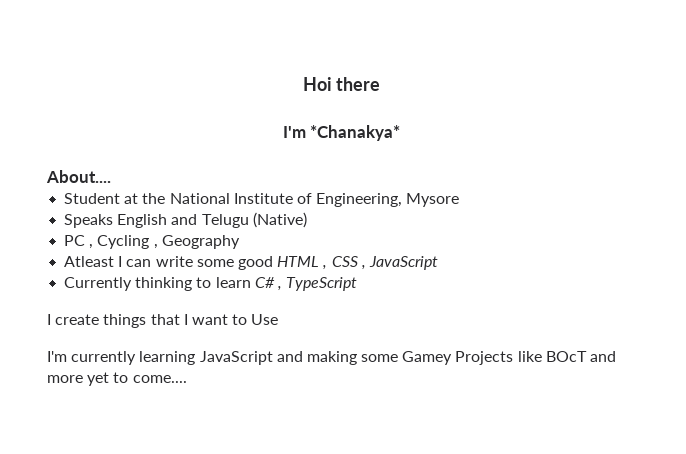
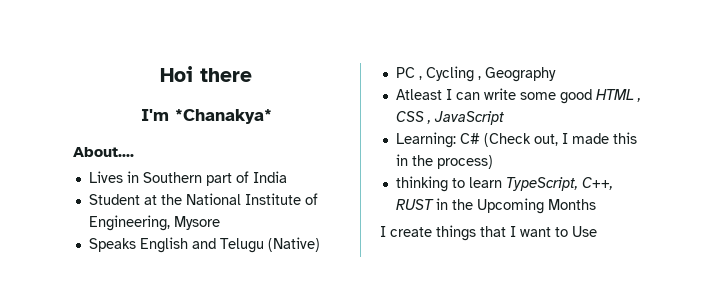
(111, 176) none -> [88,171,287,186] // Lives in Southern part of India
[64,277,358,291] Currently thinking to learn C# , TypeScript -> [395,132,637,148] [395,154,493,169] [395,176,613,192] [395,198,596,214] Learning: C# (Check out, I made this in the process) // thinking to learn TypeScript, C++, RUST in the Upcoming Months
[47,351,617,365] [47,372,187,386] // I'm currently learning JavaScript and making some Gamey Projects like BOcT and more yet to come.... -> (597, 231) none

